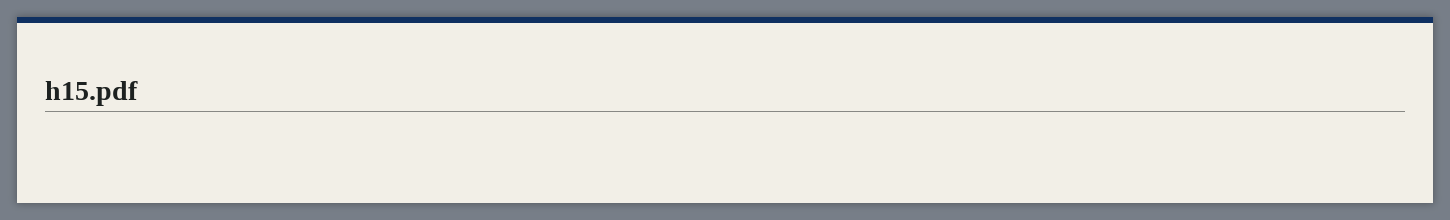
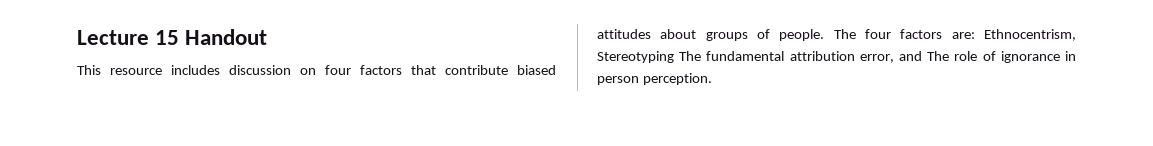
[45,81,138,106] h15.pdf -> [77,29,268,45] [77,65,556,75] [597,29,1076,41] [597,51,1076,63] [597,73,712,85] Lecture 15 Handout // This resource includes discussion on four factors that contribute biased attitudes about groups of people. The four factors are: Ethnocentrism, Stereotyping The fundamental attribution error, and The role of ignorance in person perception.

